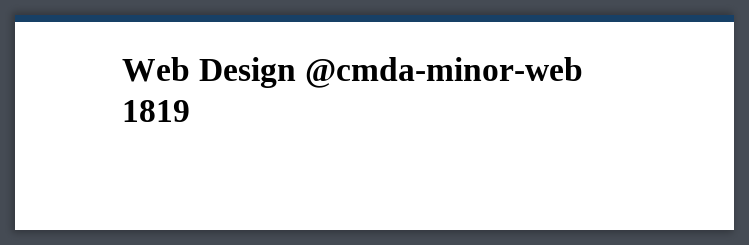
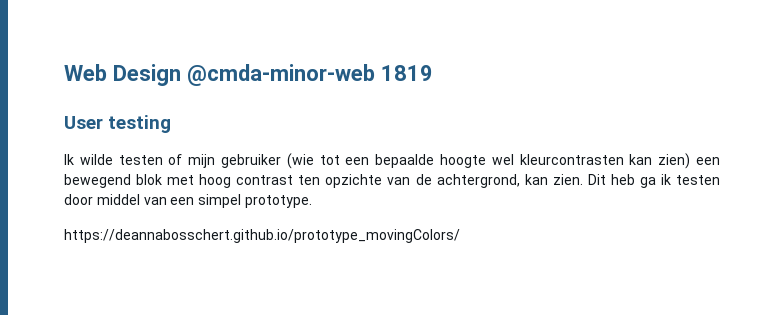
(190, 111) none -> [64,115,172,133] [64,153,720,169] [64,174,720,188] [64,194,312,208] [64,229,460,243] // User testing // Ik wilde testen of mijn gebruiker (wie tot een bepaalde hoogte wel kleurcontrasten kan zien) een bewegend blok met hoog contrast ten opzichte van de achtergrond, kan zien. Dit heb ga ik testen door middel van een simpel prototype. // https://deannabosschert.github.io/prototype_movingColors/

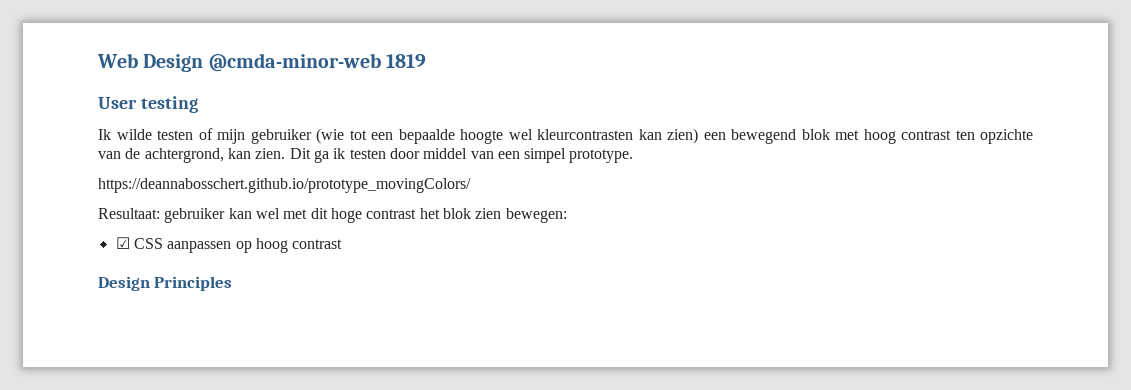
[610,174,635,185] heb -> (311, 153) none
(460, 236) none -> [98,208,567,223] [115,237,343,253] [98,276,233,291] // Resultaat: gebruiker kan wel met dit hoge contrast het blok zien bewegen: // ☑ CSS aanpassen op hoog contrast // Design Principles

